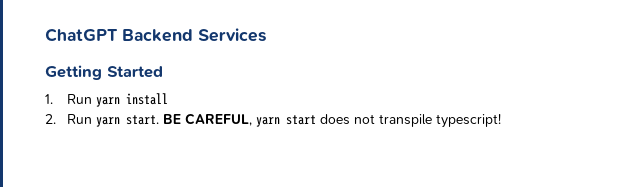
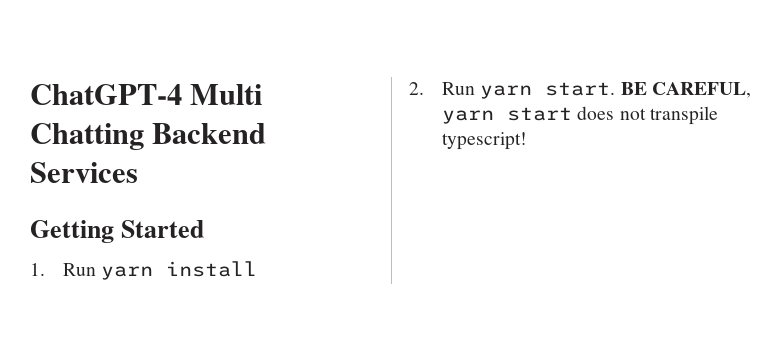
[45,28,118,42] ChatGPT -> [30,84,263,105] [30,123,144,150] ChatGPT-4 Multi Chatting

